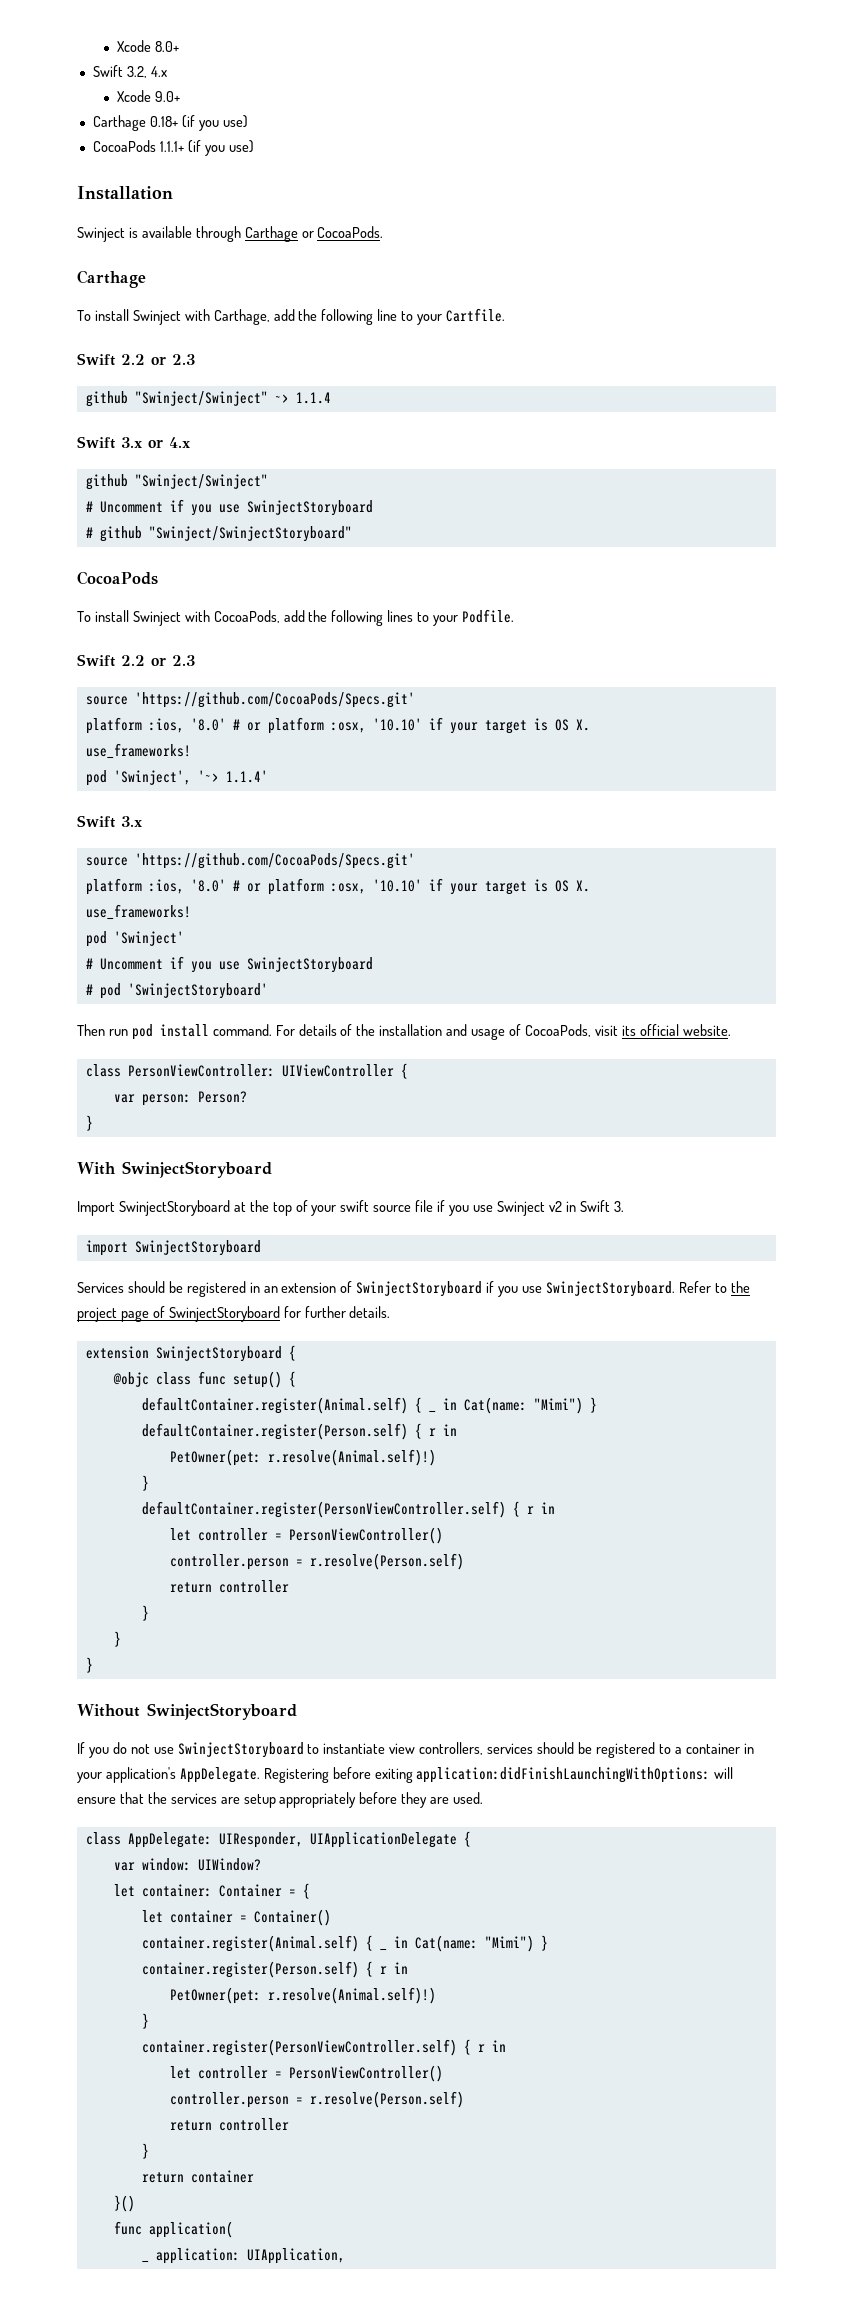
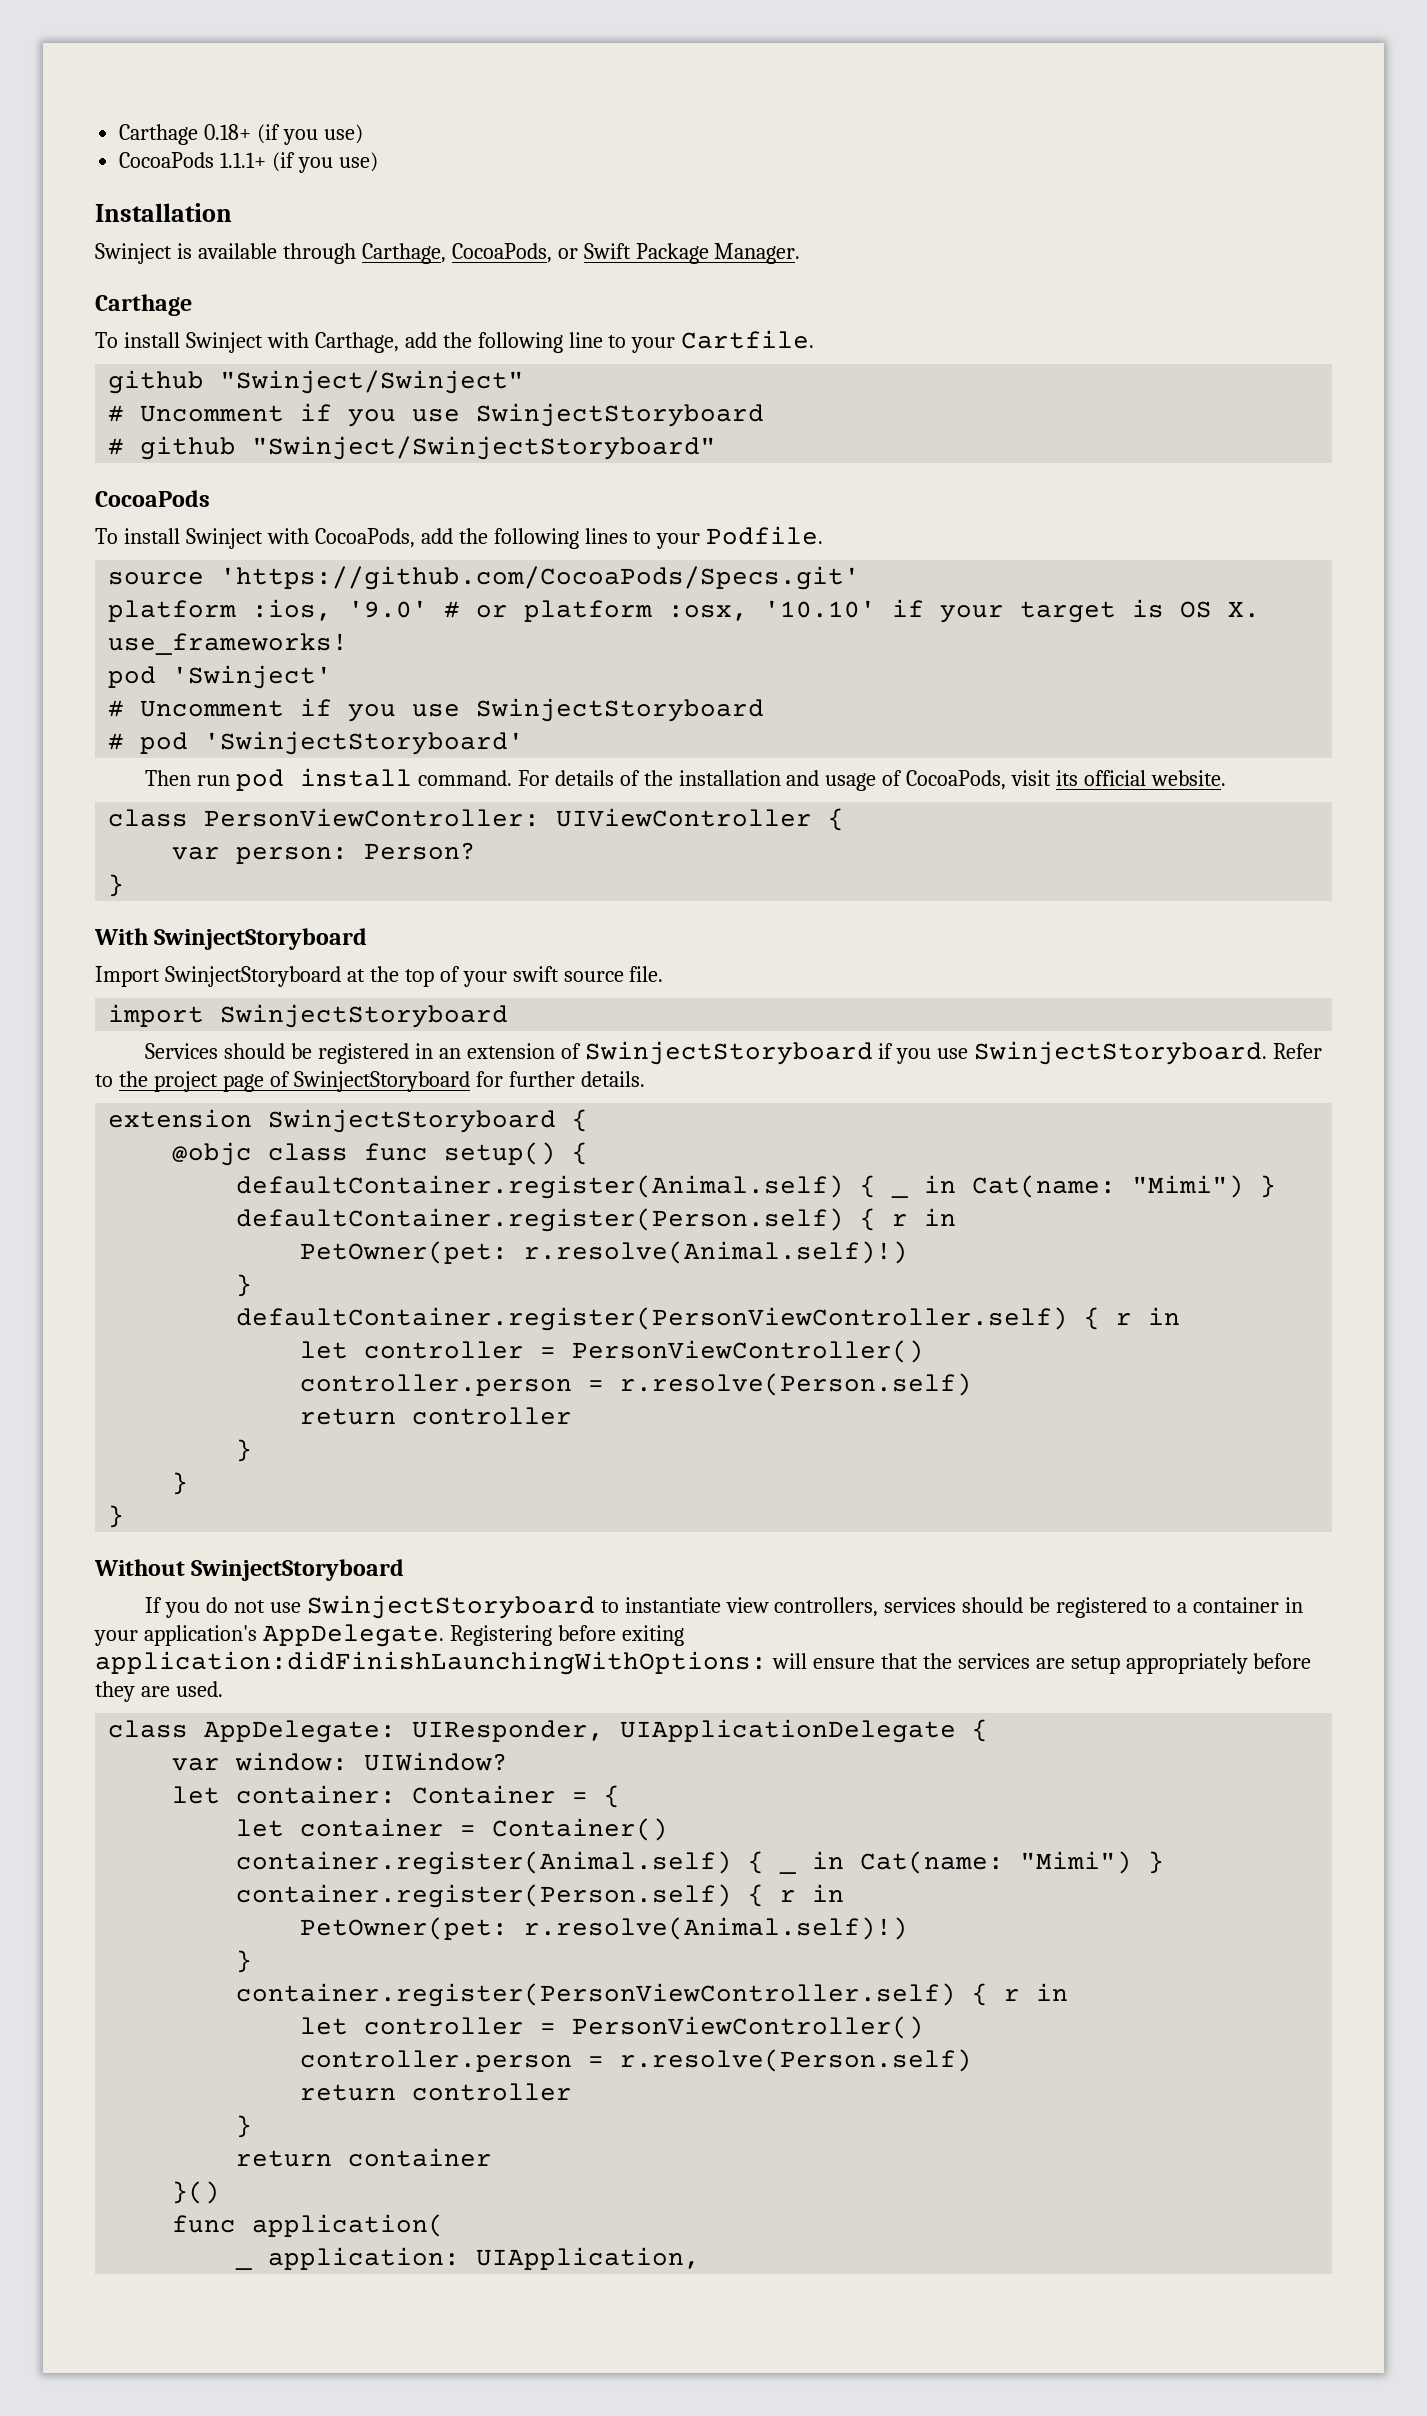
[117,40,180,52] [92,65,167,78] [117,90,181,102] Xcode 8.0+ // Swift 3.2, 4.x // Xcode 9.0+ // -> (119, 134) none
[244,226,384,242] Carthage or CocoaPods. -> [361,243,801,264] Carthage, CocoaPods, or Swift Package Manager.
[77,353,195,366] [85,391,331,407] [77,436,191,449] // Swift 2.2 or 2.3 // github "Swinject/Swinject" ~> 1.1.4 // Swift 3.x or 4.x -> (815, 339) none
[77,654,195,667] [85,692,415,708] [85,717,590,734] [85,743,191,759] [85,770,268,786] [77,815,143,828] [85,853,415,869] [85,878,226,895] // Swift 2.2 or 2.3 // source 'https://github.com/CocoaPods/Specs.git' // platform :ios, '8.0' # or platform :osx, '10.10' if your target is OS X. // use_frameworks! // pod 'Swinject', '~> 1.1.4' // Swift 3.x // source 'https://github.com/CocoaPods/Specs.git' // platform :ios, '8.0' -> [108,566,861,590] [108,599,429,622] // source 'https://github.com/CocoaPods/Specs.git' // platform :ios, '9.0'
[415,1200,624,1216] file if you use Swinject v2 in Swift 3. -> [629,966,664,982] file.

